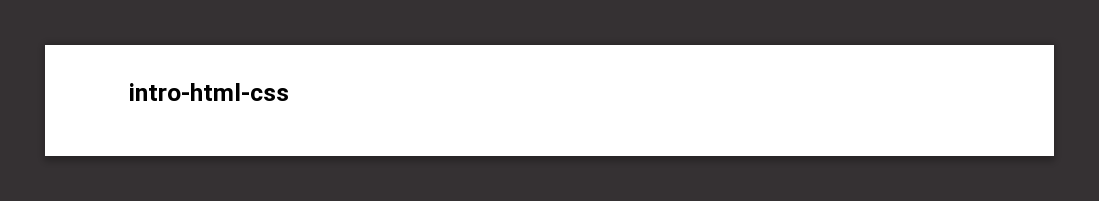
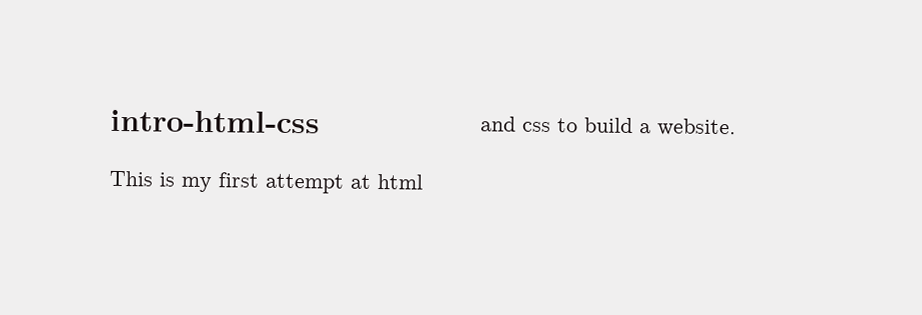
(289, 92) none -> [109,170,423,194] [480,116,736,137] // This is my first attempt at html and css to build a website.

